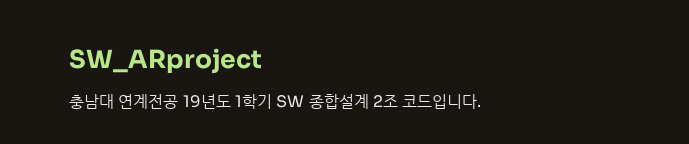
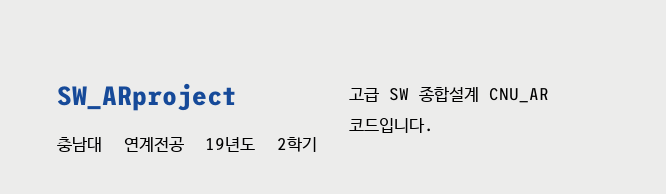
[234,94,272,109] 1학기 -> [277,137,317,152] [349,88,379,102] 2학기 고급
[372,95,398,107] 2조 -> [489,88,549,103] CNU_AR

